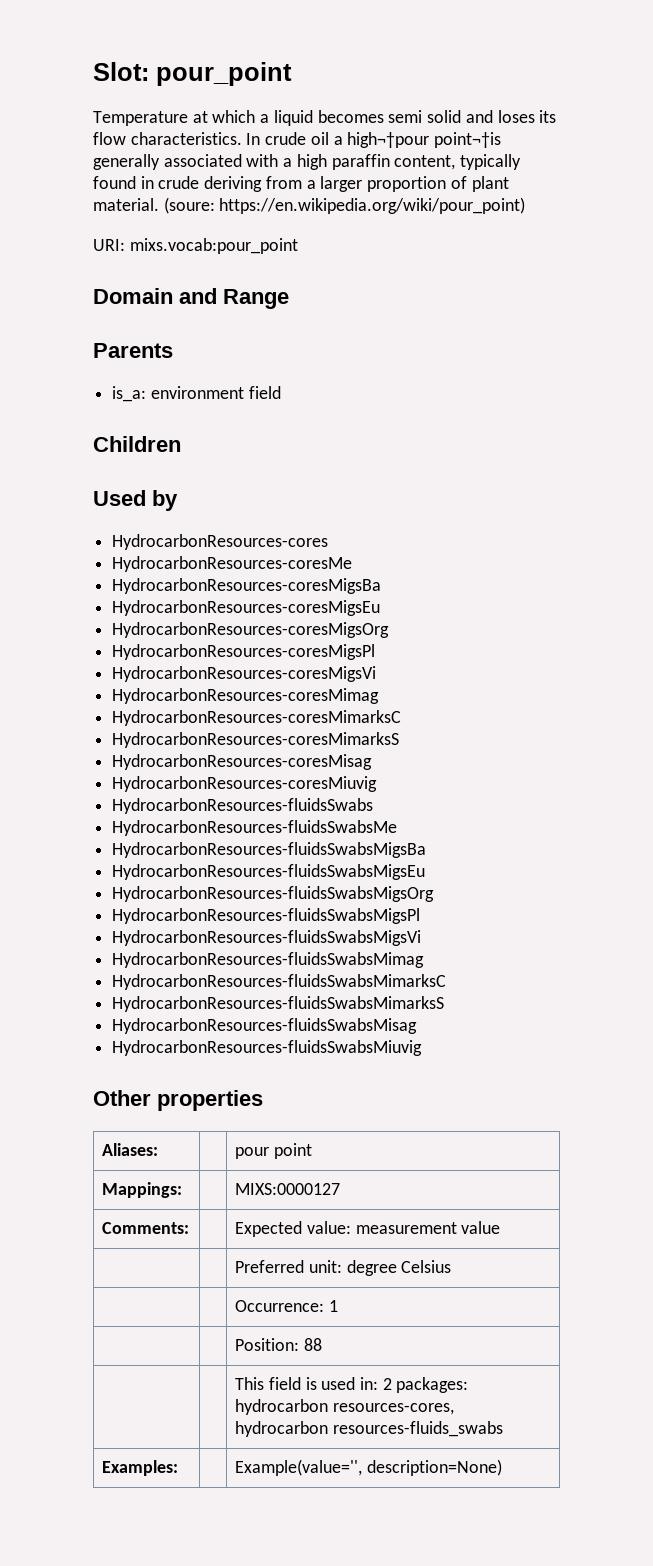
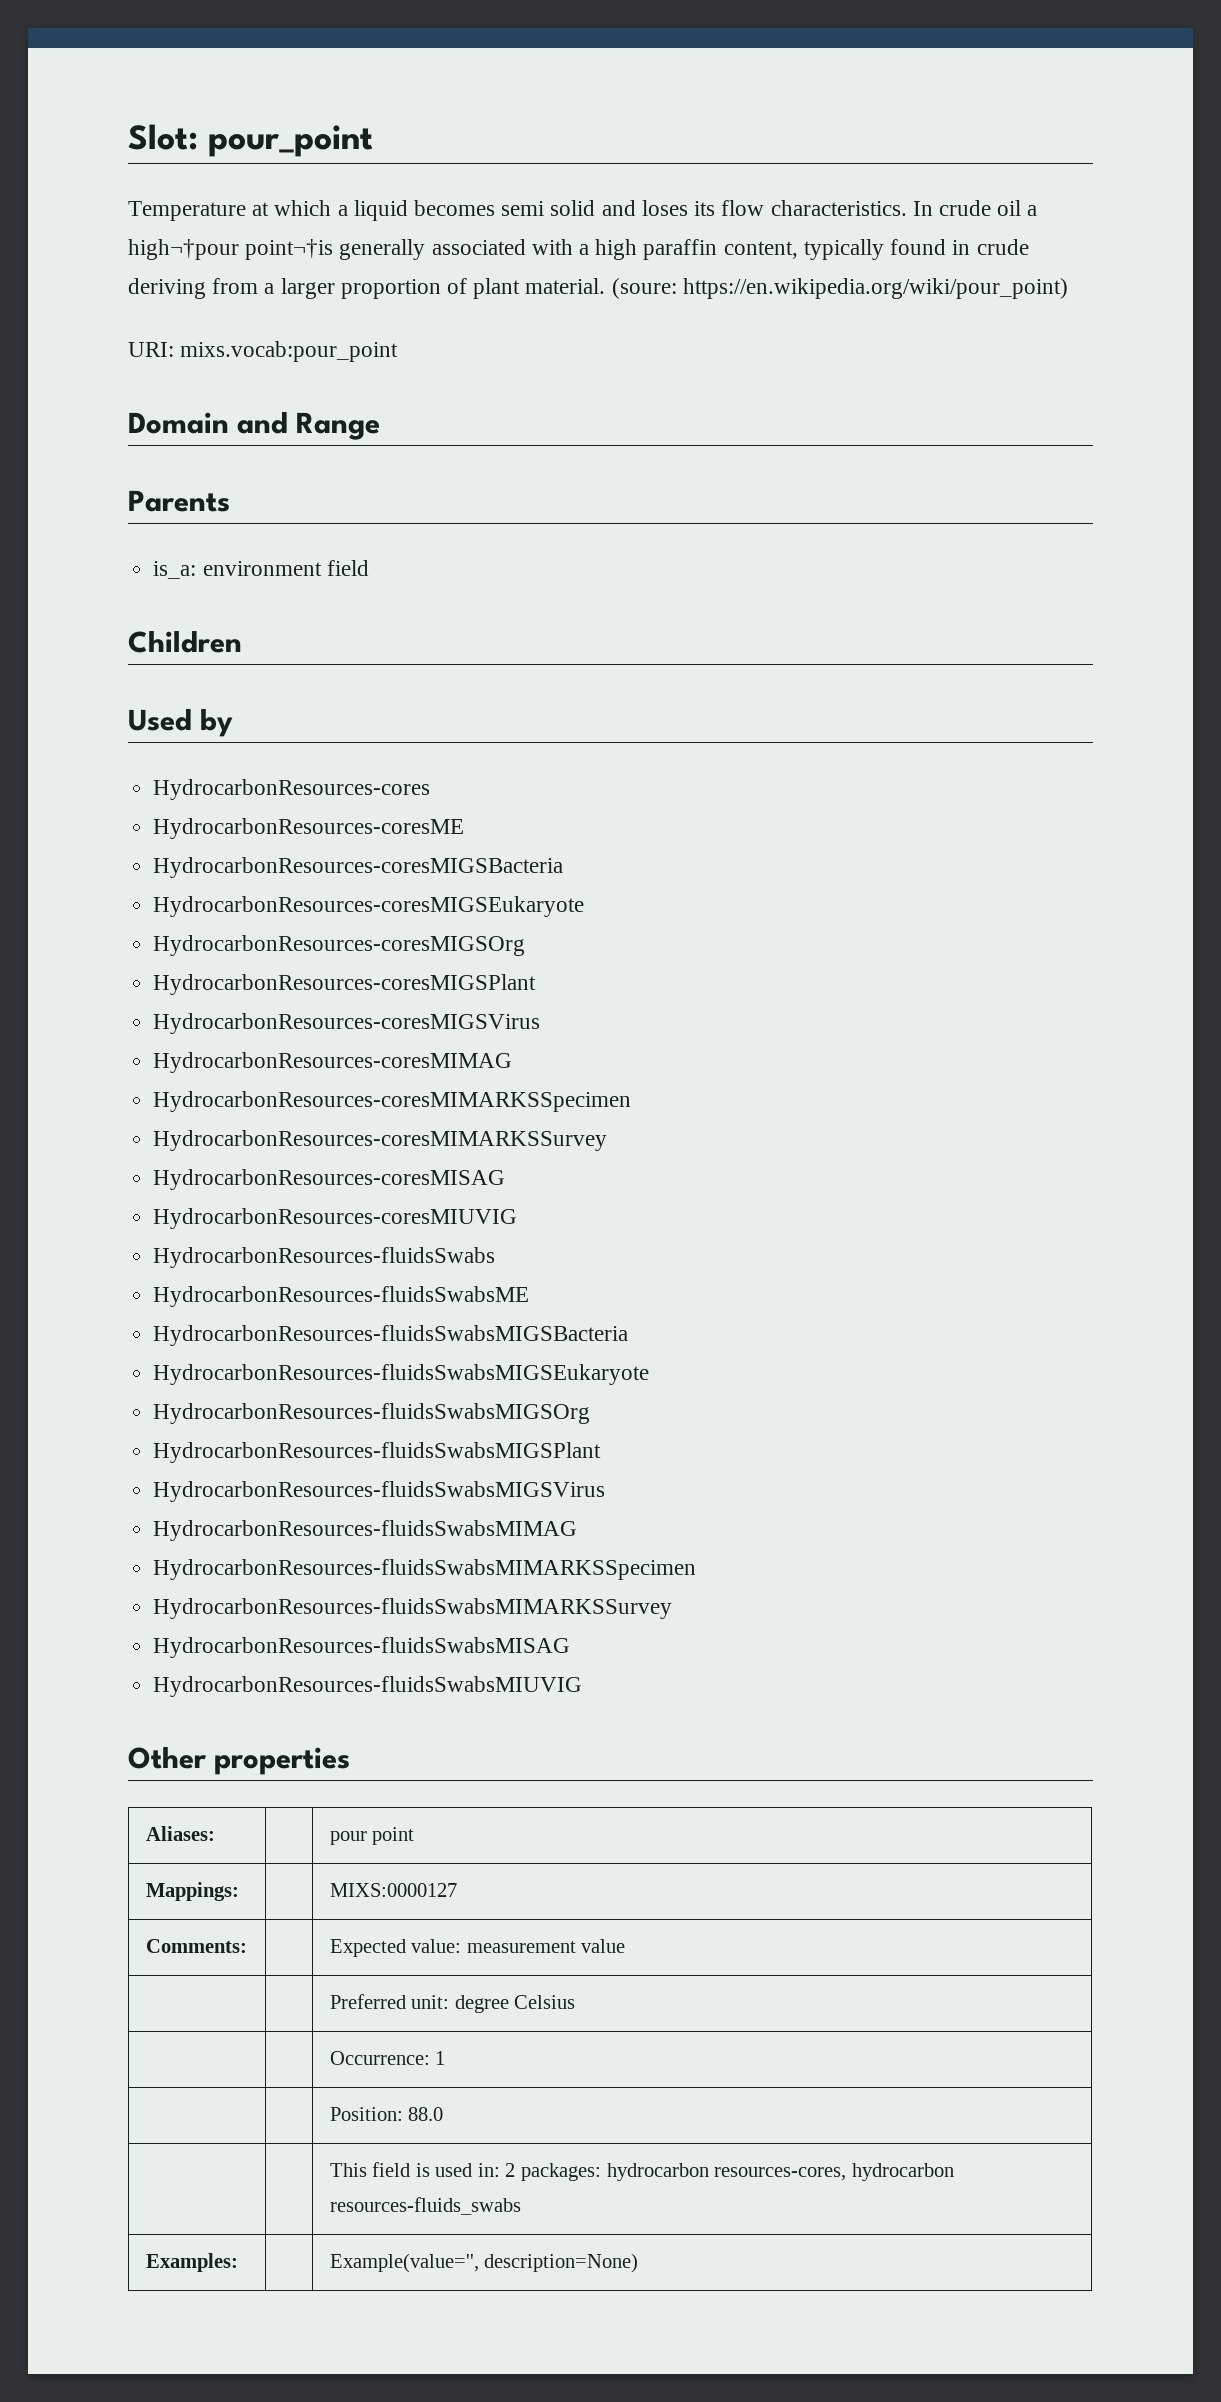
[112,556,353,572] [112,578,382,594] [112,600,381,616] [112,622,390,638] [112,644,376,660] [112,666,377,682] [112,688,380,704] [112,710,402,726] [112,732,400,748] [112,754,373,770] [112,776,378,792] [112,798,374,814] [112,820,398,836] [112,842,427,858] [112,864,426,880] [112,886,435,902] [112,908,421,924] [112,930,422,946] [112,952,425,968] [112,974,447,990] [112,996,445,1012] [112,1018,418,1034] [112,1040,423,1056] HydrocarbonResources-coresMe // HydrocarbonResources-coresMigsBa // HydrocarbonResources-coresMigsEu // HydrocarbonResources-coresMigsOrg // HydrocarbonResources-coresMigsPl // HydrocarbonResources-coresMigsVi // HydrocarbonResources-coresMimag // HydrocarbonResources-coresMimarksC // HydrocarbonResources-coresMimarksS // HydrocarbonResources-coresMisag // HydrocarbonResources-coresMiuvig // HydrocarbonResources-fluidsSwabs // HydrocarbonResources-fluidsSwabsMe // HydrocarbonResources-fluidsSwabsMigsBa // HydrocarbonResources-fluidsSwabsMigsEu // HydrocarbonResources-fluidsSwabsMigsOrg // HydrocarbonResources-fluidsSwabsMigsPl // HydrocarbonResources-fluidsSwabsMigsVi // HydrocarbonResources-fluidsSwabsMimag // HydrocarbonResources-fluidsSwabsMimarksC // HydrocarbonResources-fluidsSwabsMimarksS // HydrocarbonResources-fluidsSwabsMisag // HydrocarbonResources-fluidsSwabsMiuvig -> [153,818,465,839] [153,857,564,878] [153,896,585,917] [153,935,526,956] [153,974,537,995] [153,1013,541,1034] [153,1052,513,1073] [153,1091,632,1112] [153,1130,608,1151] [153,1169,506,1190] [153,1208,518,1229] [153,1247,496,1268] [153,1286,530,1307] [153,1325,629,1346] [153,1364,650,1385] [153,1403,591,1424] [153,1442,602,1463] [153,1481,606,1502] [153,1520,578,1541] [153,1559,697,1580] [153,1598,673,1619] [153,1637,571,1658] [153,1676,583,1697] HydrocarbonResources-coresME // HydrocarbonResources-coresMIGSBacteria // HydrocarbonResources-coresMIGSEukaryote // HydrocarbonResources-coresMIGSOrg // HydrocarbonResources-coresMIGSPlant // HydrocarbonResources-coresMIGSVirus // HydrocarbonResources-coresMIMAG // HydrocarbonResources-coresMIMARKSSpecimen // HydrocarbonResources-coresMIMARKSSurvey // HydrocarbonResources-coresMISAG // HydrocarbonResources-coresMIUVIG // HydrocarbonResources-fluidsSwabs // HydrocarbonResources-fluidsSwabsME // HydrocarbonResources-fluidsSwabsMIGSBacteria // HydrocarbonResources-fluidsSwabsMIGSEukaryote // HydrocarbonResources-fluidsSwabsMIGSOrg // HydrocarbonResources-fluidsSwabsMIGSPlant // HydrocarbonResources-fluidsSwabsMIGSVirus // HydrocarbonResources-fluidsSwabsMIMAG // HydrocarbonResources-fluidsSwabsMIMARKSSpecimen // HydrocarbonResources-fluidsSwabsMIMARKSSurvey // HydrocarbonResources-fluidsSwabsMISAG // HydrocarbonResources-fluidsSwabsMIUVIG
[303,1338,322,1351] 88 -> [408,2107,444,2121] 88.0

